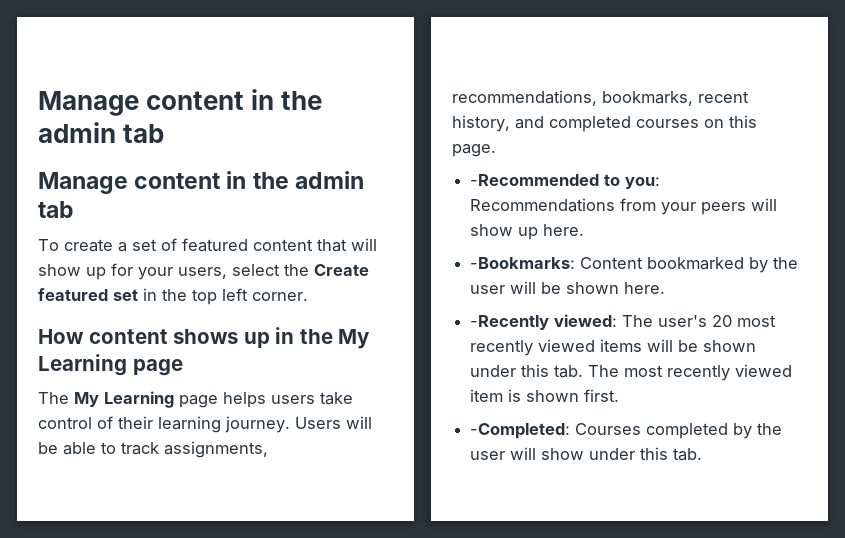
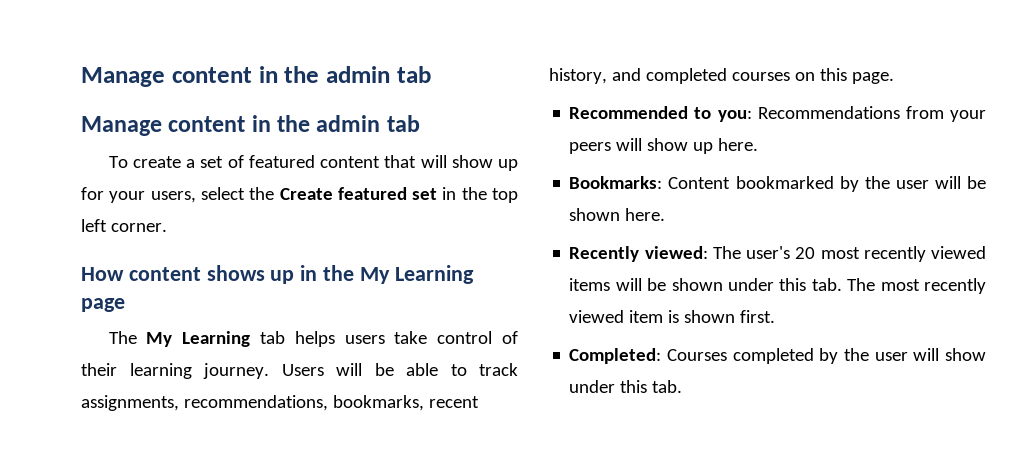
[179,395,218,408] page -> [260,331,286,344] tab
[470,174,600,186] -Recommended -> [569,106,689,119] Recommended
[470,257,576,269] -Bookmarks: -> [569,176,663,189] Bookmarks:
[470,315,550,330] -Recently -> [569,246,640,262] Recently
[470,423,571,439] -Completed: -> [569,348,662,364] Completed:

